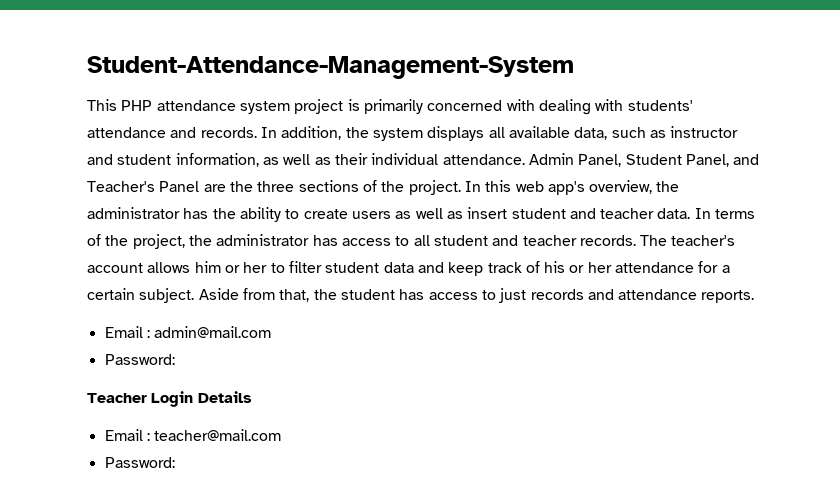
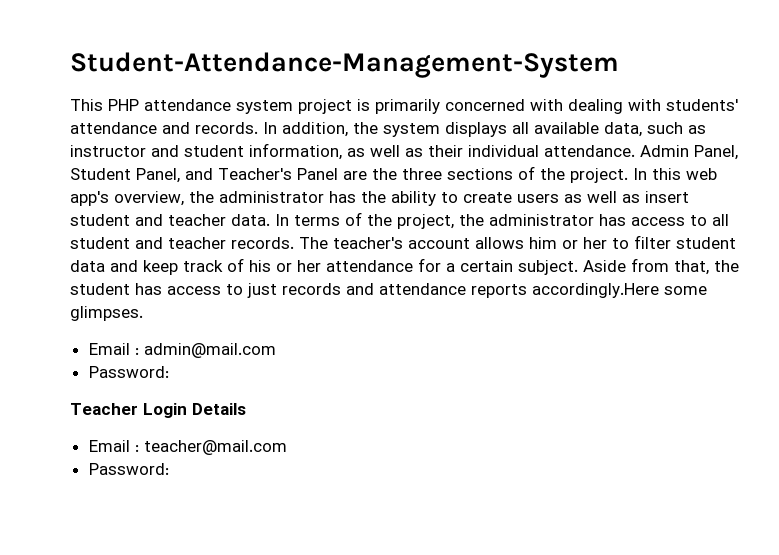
[701,290,755,303] reports. -> [471,283,707,298] [70,306,143,321] reports accordingly.Here some glimpses.

